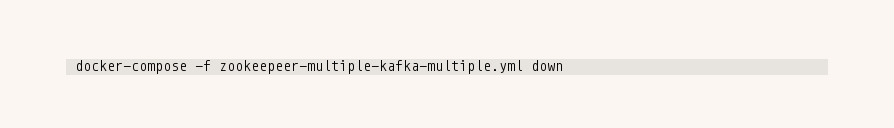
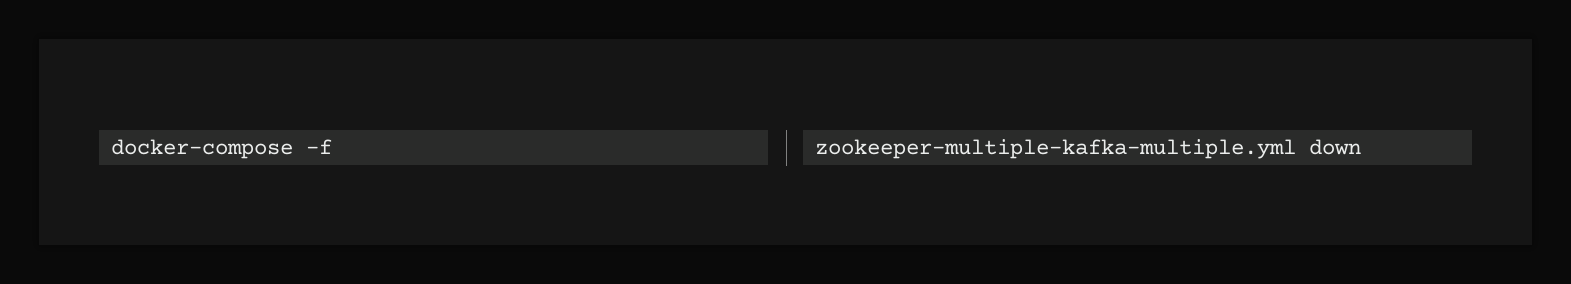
[219,60,524,74] zookeepeer-multiple-kafka-multiple.yml -> [815,139,1296,159] zookeeper-multiple-kafka-multiple.yml

